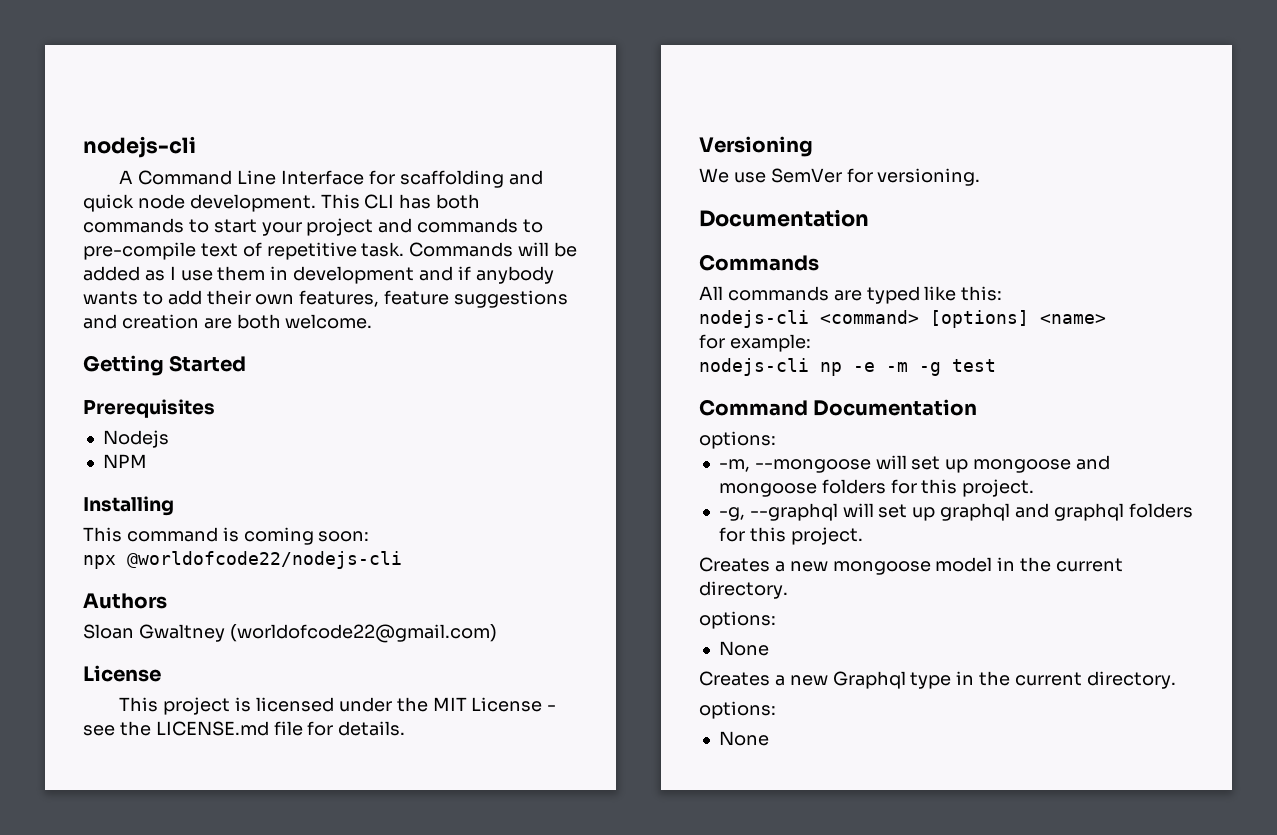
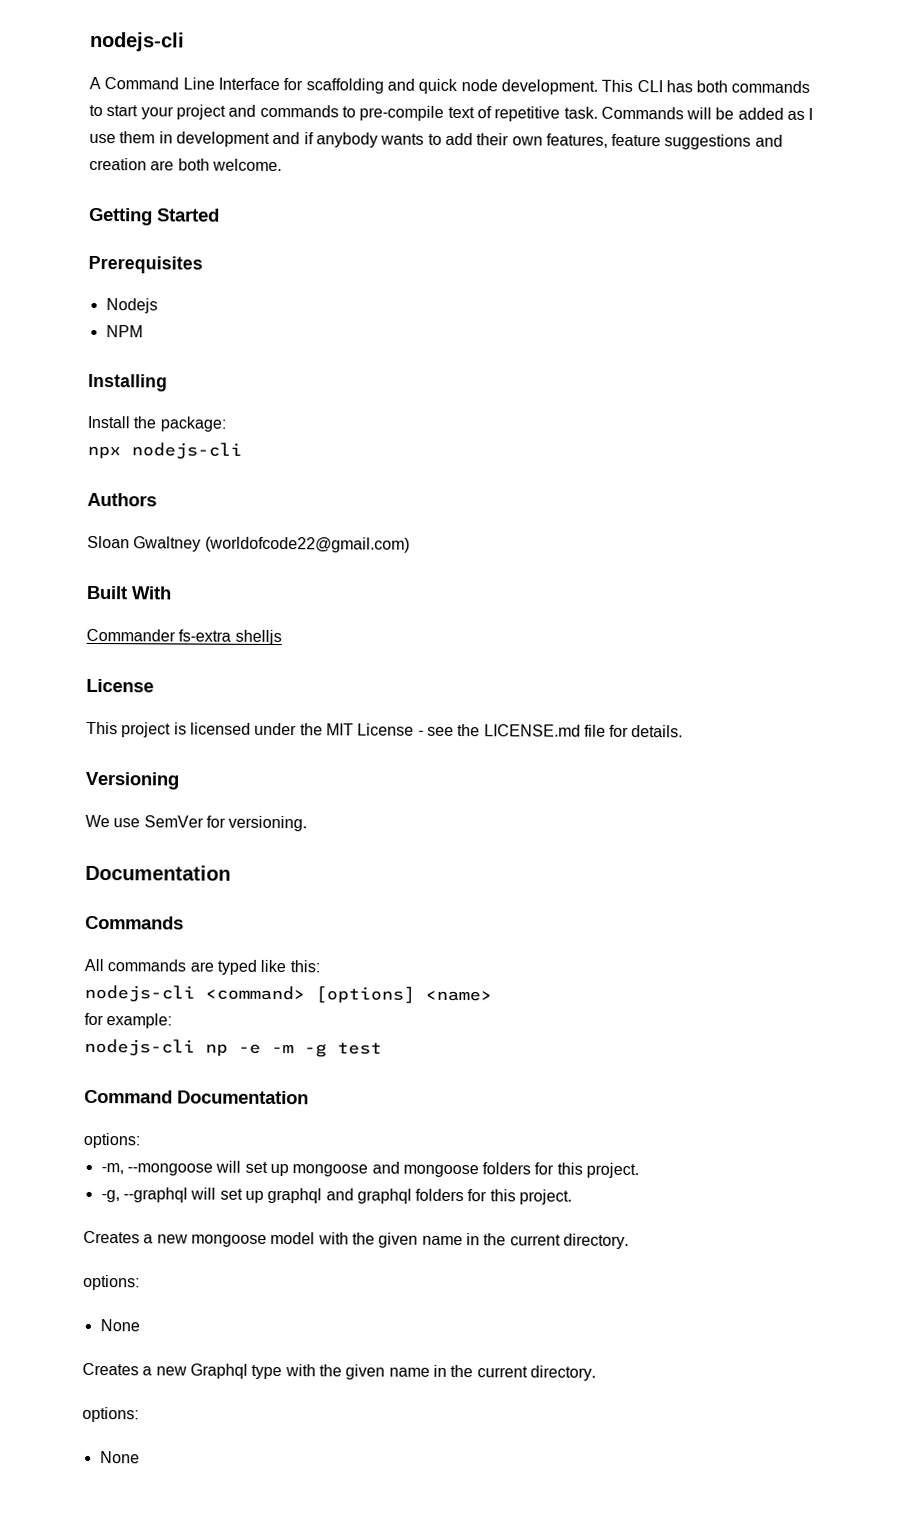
[83,527,370,545] This command is coming soon: -> [87,415,226,432] Install the package:
[127,551,402,569] @worldofcode22/nodejs-cli -> [131,442,242,460] nodejs-cli
(497, 633) none -> [86,585,172,600] [86,628,282,646] // Built With // Commander fs-extra shelljs
(993, 564) none -> [317,1232,463,1248] with the given name
(952, 680) none -> [284,1364,430,1380] with the given name

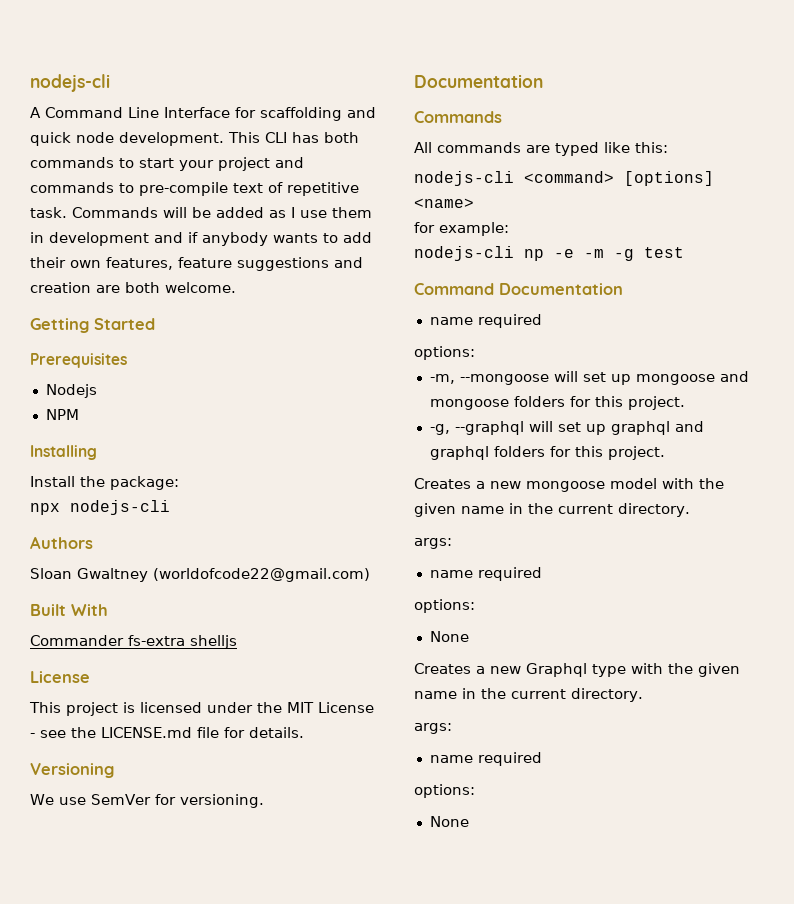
(309, 1097) none -> [429,314,542,328] // name required
(629, 1241) none -> [414,538,452,549] [429,567,542,581] // args: // name required
(596, 1373) none -> [414,723,452,734] [429,752,542,766] // args: // name required

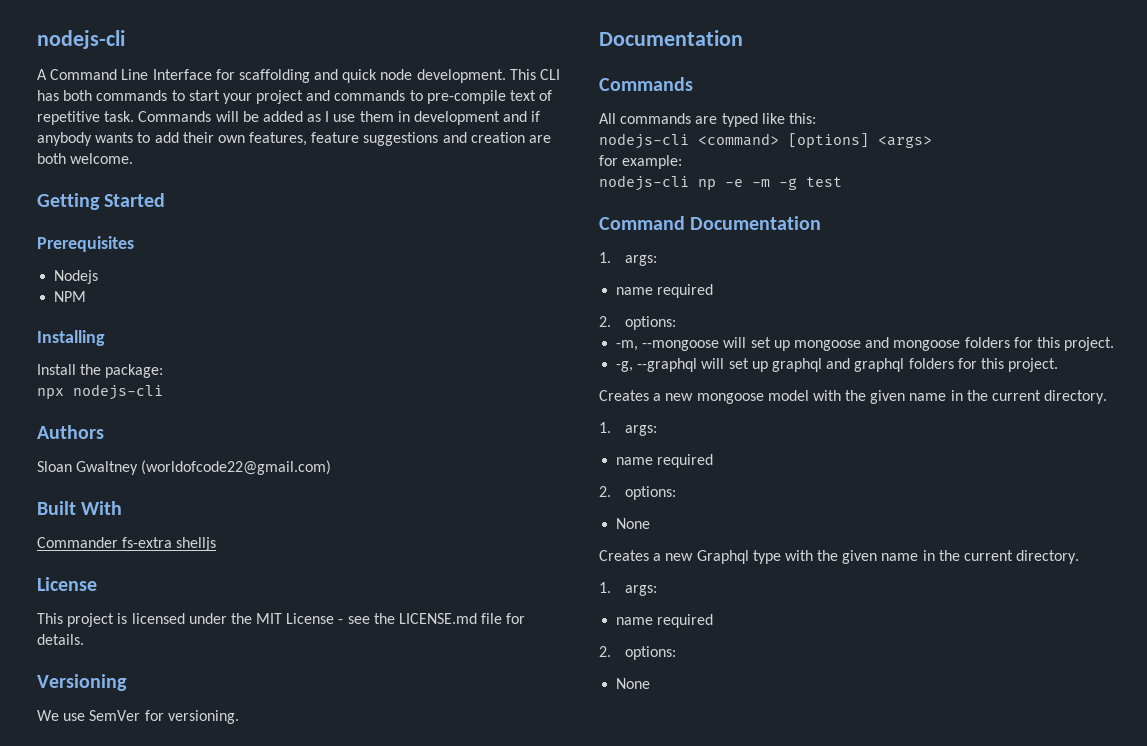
[414,198,474,208] <name> -> [878,136,932,148] <args>
[429,314,542,328] // name required // -> [599,252,657,266] [616,284,714,298] [599,316,611,327] // 1. args: // name required // 2.
[414,538,452,549] [429,567,542,581] args: // name required // -> [599,422,657,436] [616,454,714,468] [599,486,611,497] 1. args: // name required // 2.
[414,723,452,734] [429,752,542,766] args: // name required // -> [599,582,657,596] [616,614,714,628] [599,646,611,657] 1. args: // name required // 2.

